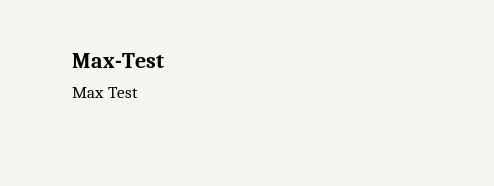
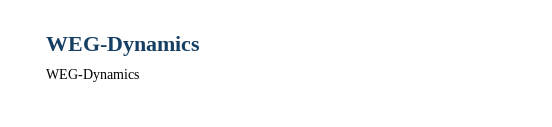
[72,53,164,68] [72,87,138,98] Max-Test // Max Test -> [46,36,200,56] [46,69,139,82] WEG-Dynamics // WEG-Dynamics

